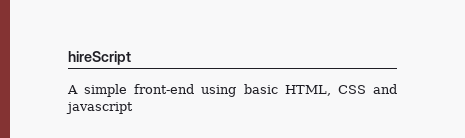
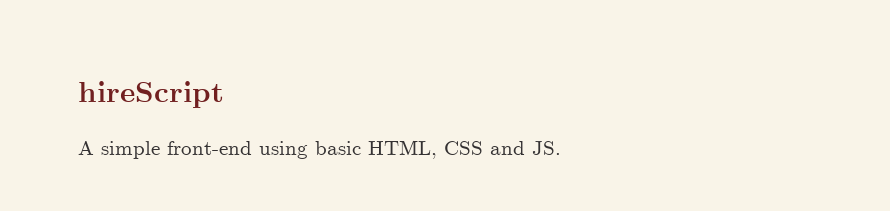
[66,102,133,114] javascript -> [532,141,561,155] JS.

